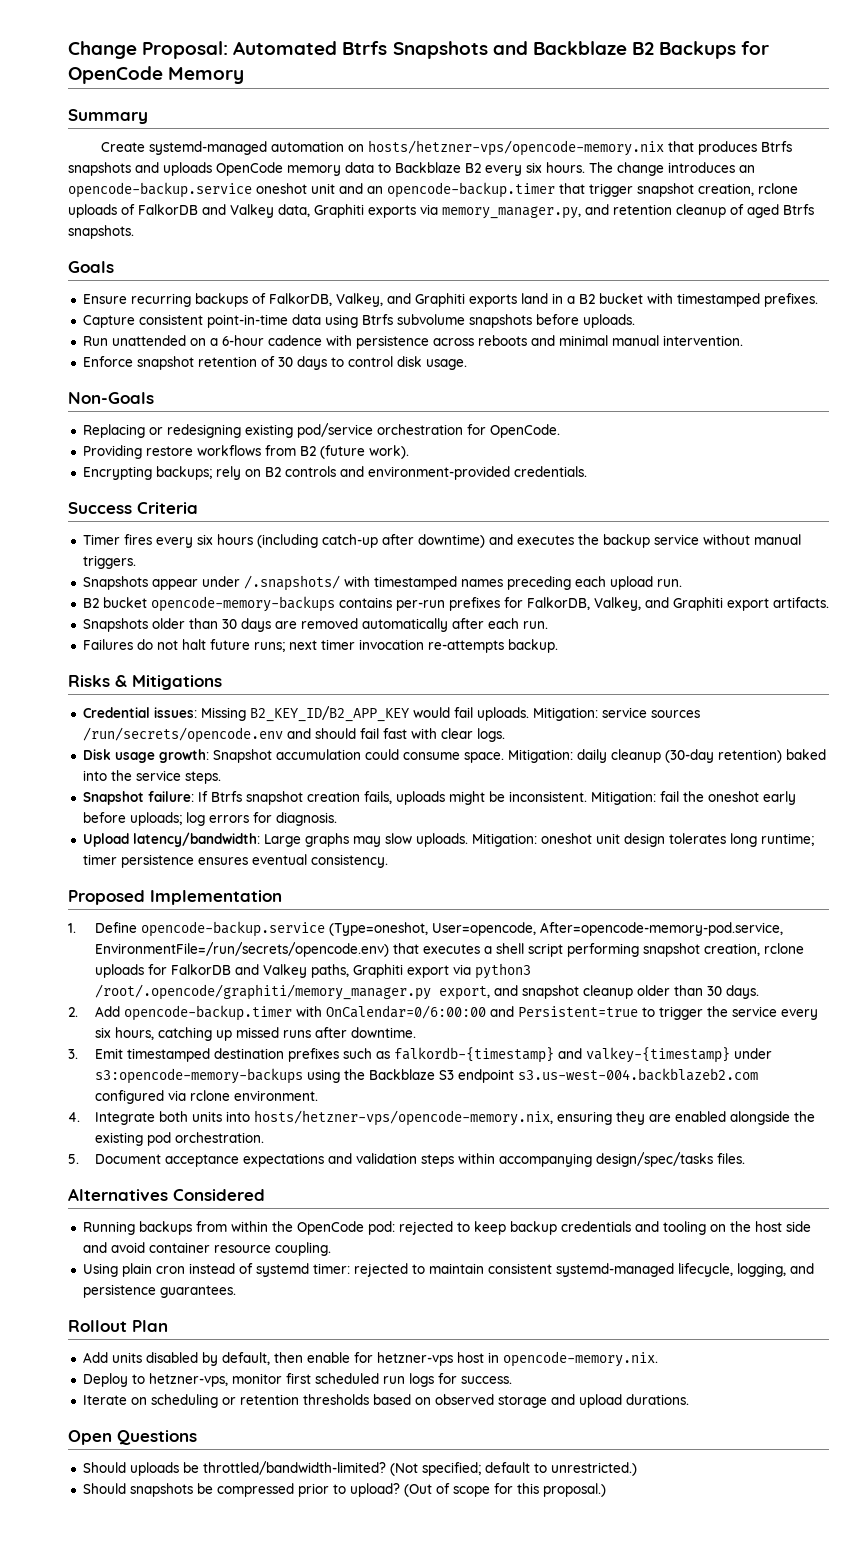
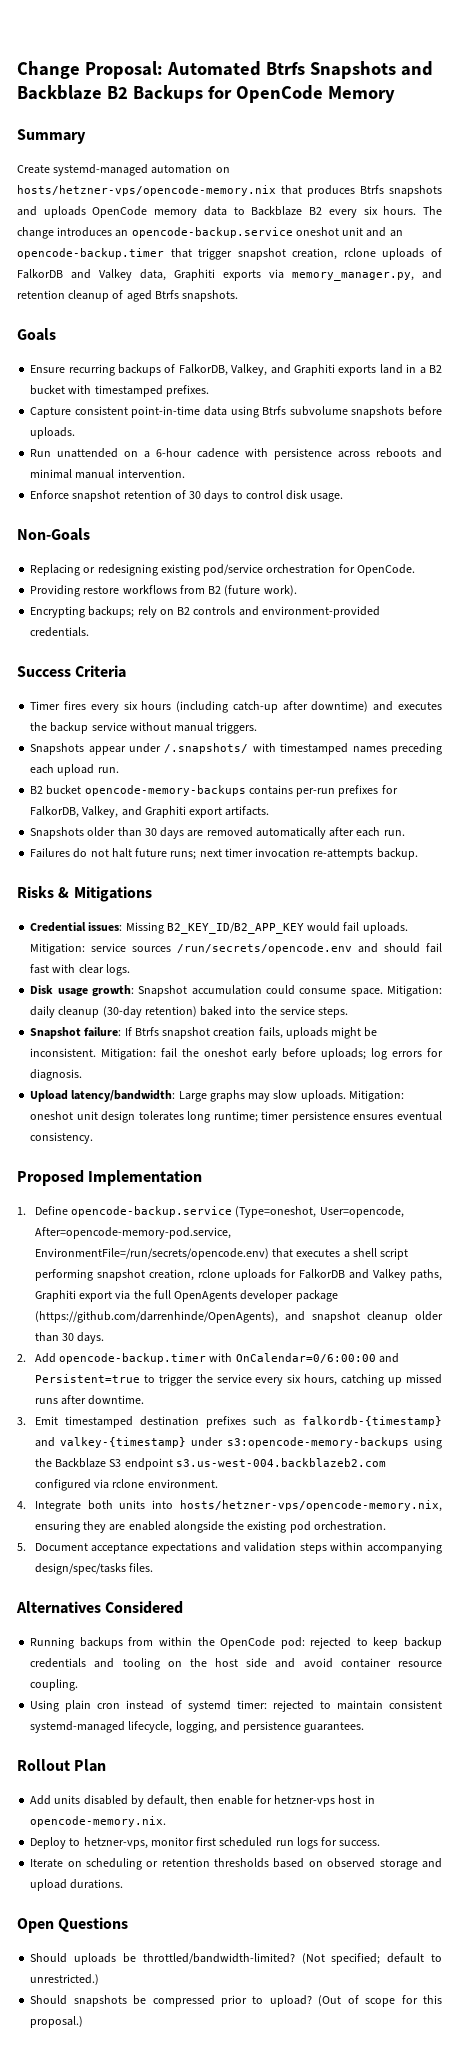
[474,963,531,979] [94,984,490,1000] python3 /root/.opencode/graphiti/memory_manager.py export, -> [133,1290,338,1302] [34,1311,278,1323] the full OpenAgents developer package (https://github.com/darrenhinde/OpenAgents),

